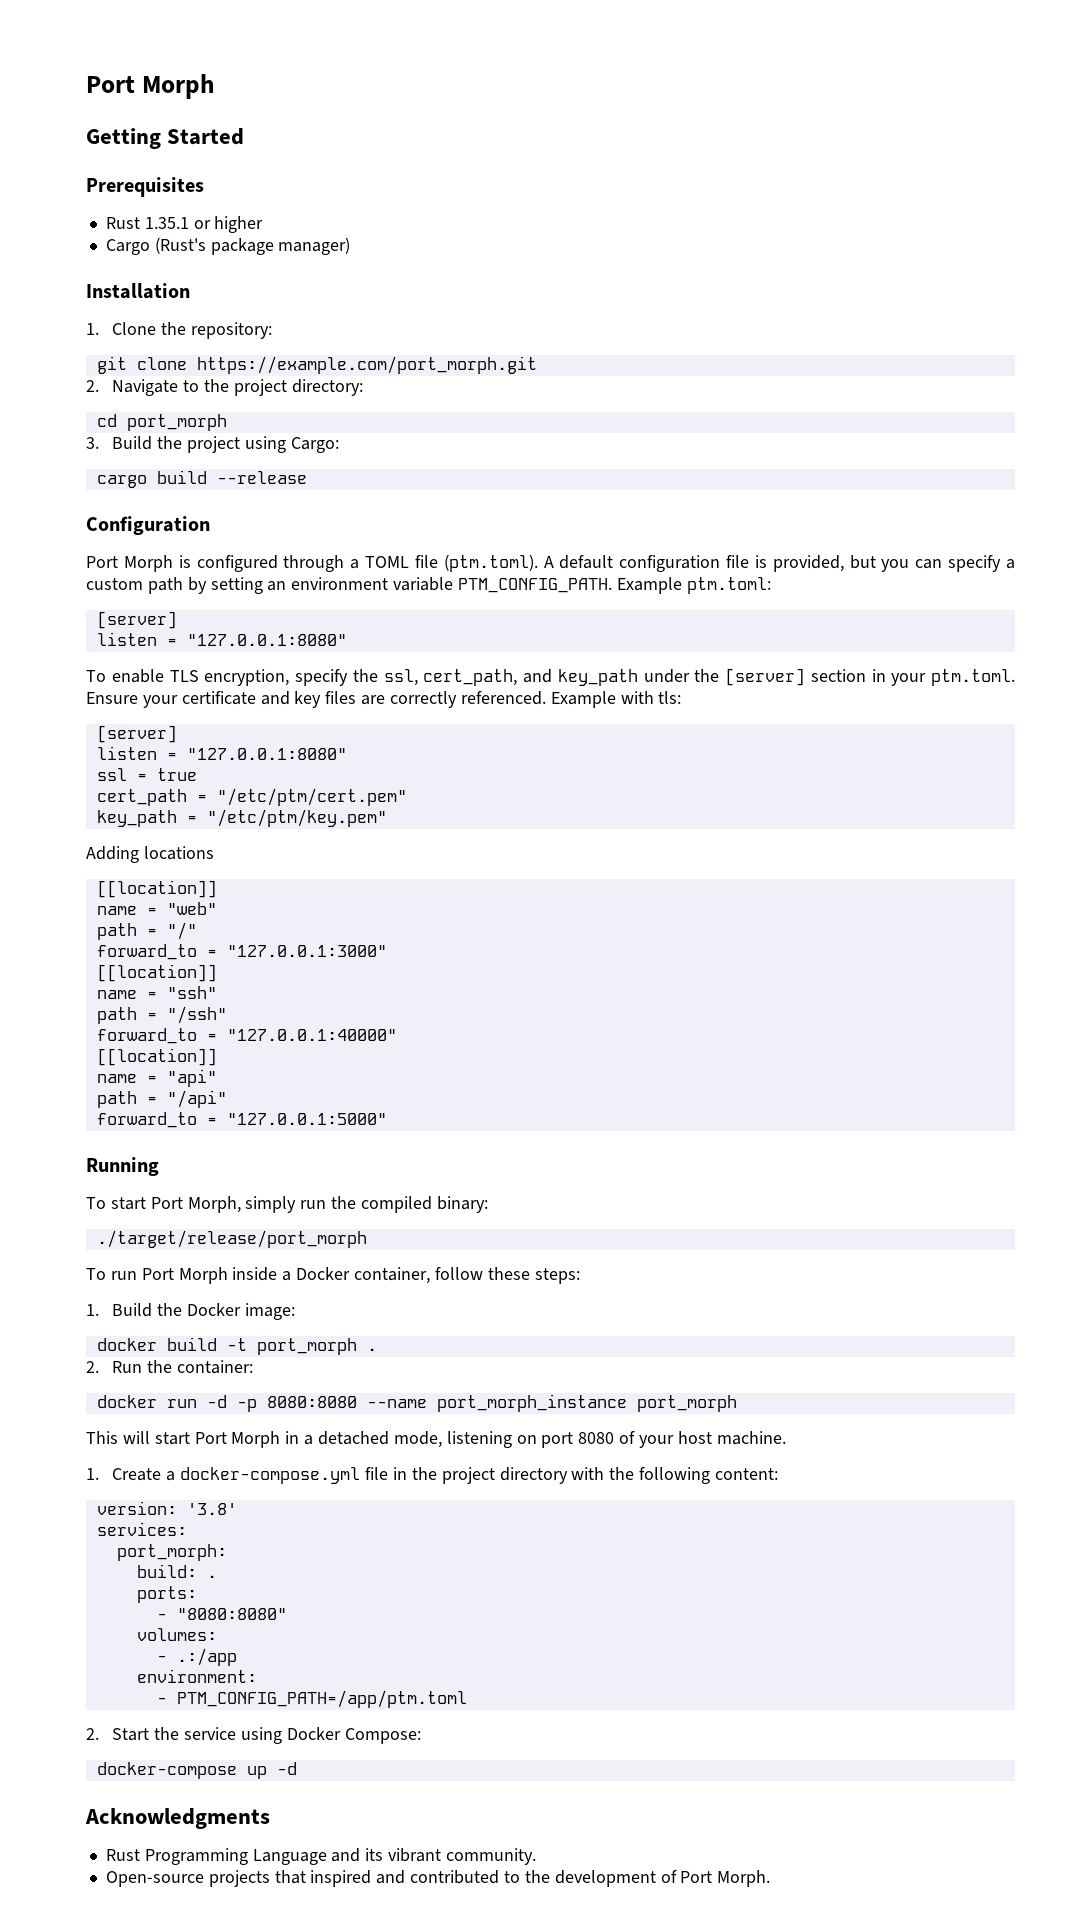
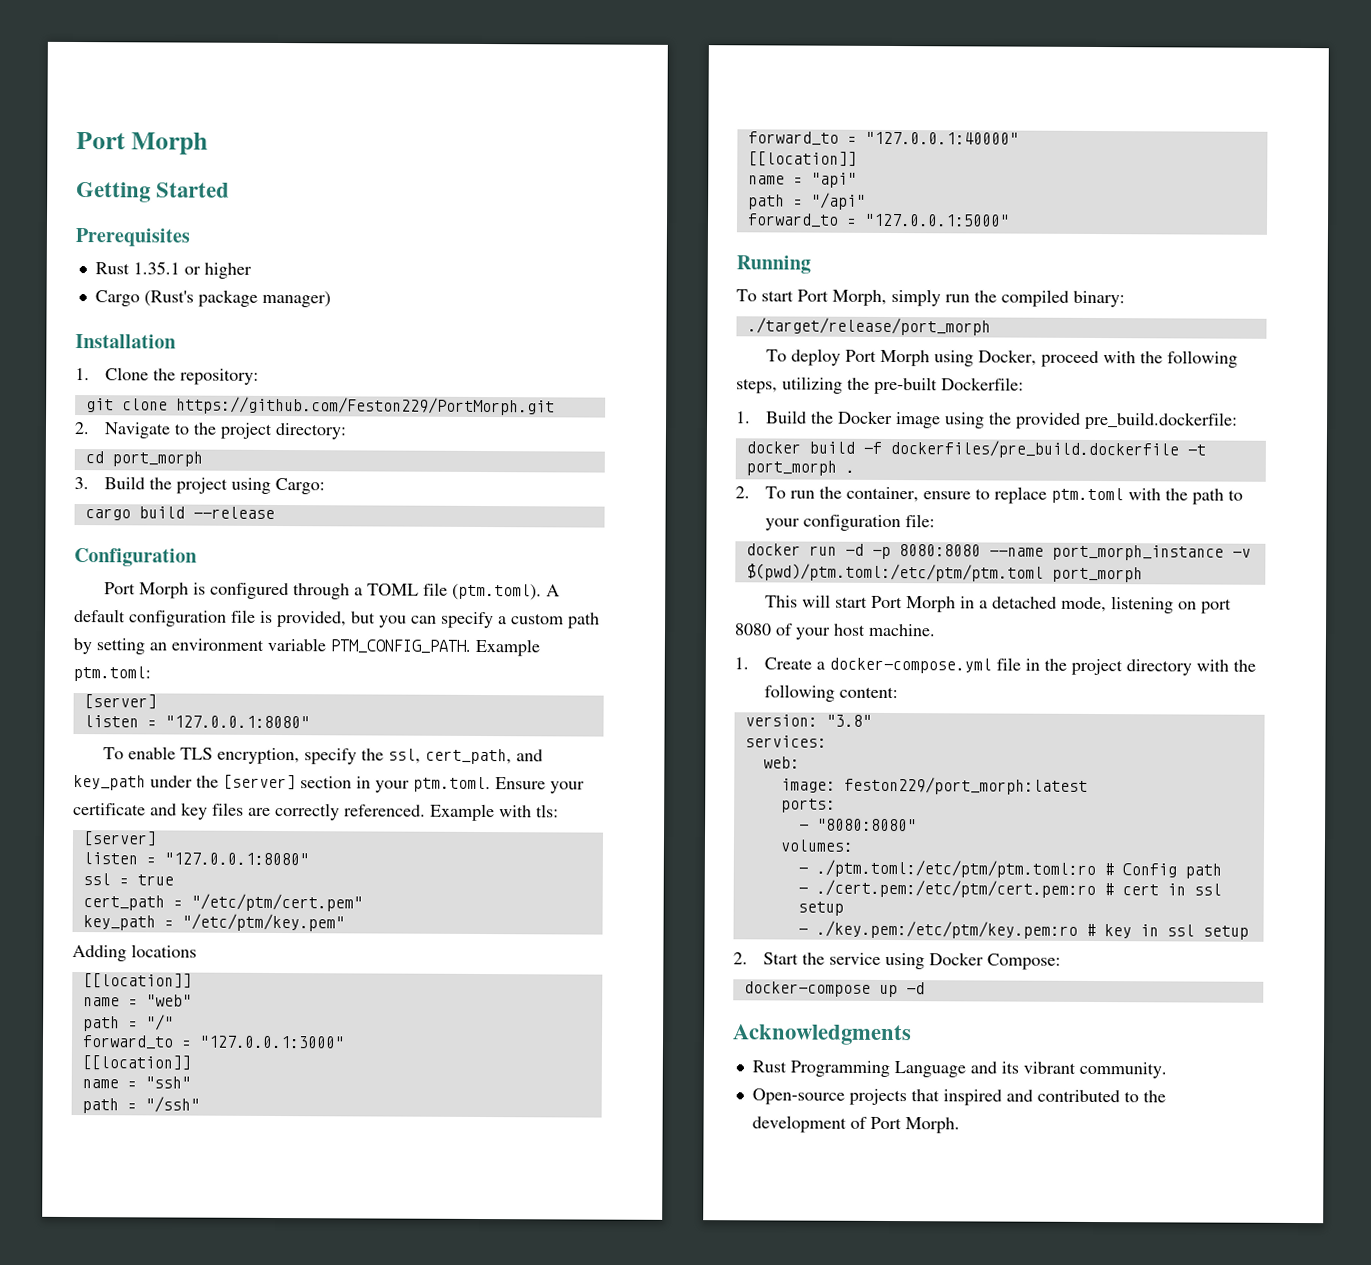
[196,356,537,374] https://example.com/port_morph.git -> [175,396,555,416] https://github.com/Feston229/PortMorph.git
[110,1267,580,1284] run Port Morph inside a Docker container, follow these steps: -> [790,348,1238,368] [736,376,1024,395] deploy Port Morph using Docker, proceed with the following steps, utilizing the pre-built Dockerfile:
[245,1303,296,1320] image: -> [895,411,1238,430] image using the provided pre_build.dockerfile:
(217, 1344) none -> [862,439,1179,459] -f dockerfiles/pre_build.dockerfile
[112,1360,254,1374] Run the container: -> [764,486,1243,505] [764,514,935,532] To run the container, ensure to replace ptm.toml with the path to your configuration file:
(627, 1403) none -> [1231,548,1251,558] [745,563,1044,582] -v $(pwd)/ptm.toml:/etc/ptm/ptm.toml
[186,1503,237,1515] '3.8' -> [825,714,872,727] "3.8"
[116,1544,227,1561] [136,1564,217,1578] port_morph: // build: . -> [762,756,800,769] [780,776,1088,795] web: // image: feston229/port_morph:latest
[176,1648,237,1666] [136,1669,257,1683] [156,1690,467,1708] .:/app // environment: // - PTM_CONFIG_PATH=/app/ptm.toml -> [815,859,1222,879] [797,879,1222,899] [797,901,844,916] [797,920,1249,940] ./ptm.toml:/etc/ptm/ptm.toml:ro # Config path // - ./cert.pem:/etc/ptm/cert.pem:ro # cert in ssl setup // - ./key.pem:/etc/ptm/key.pem:ro # key in ssl setup

